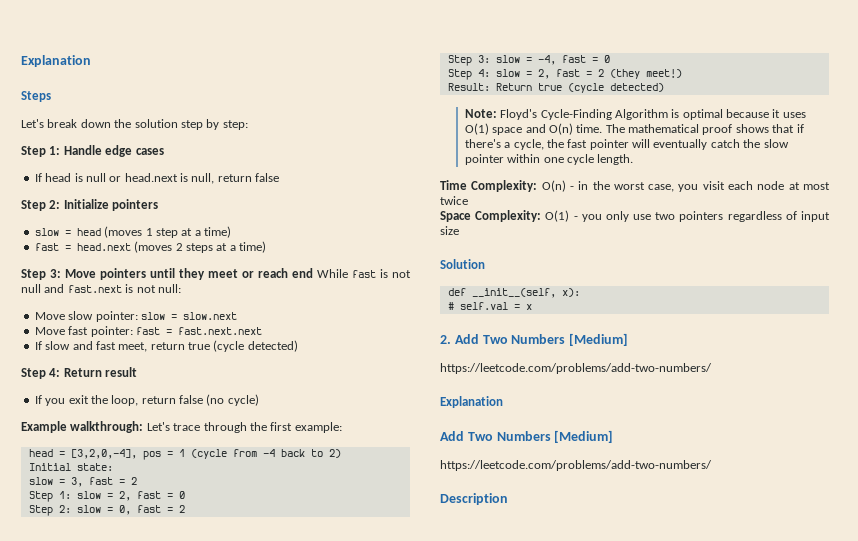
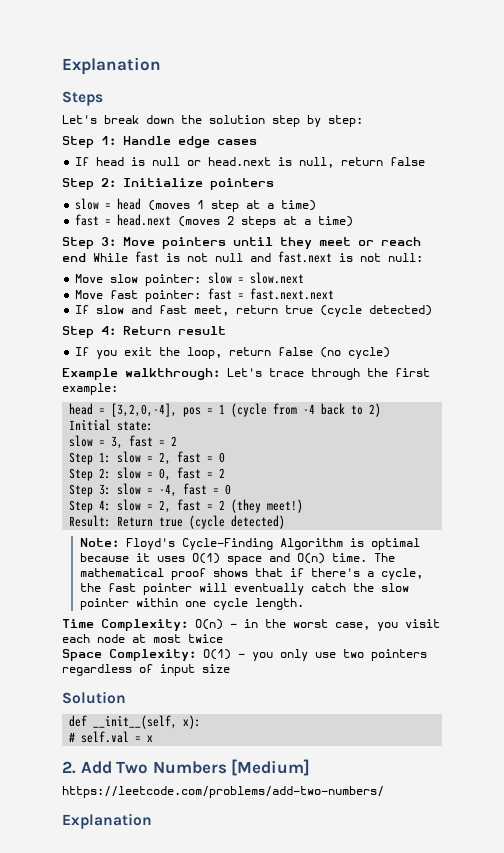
[440,430,614,443] [440,460,712,471] [440,493,508,505] // Add Two Numbers [Medium] // https://leetcode.com/problems/add-two-numbers/ // Description -> (152, 821) none

